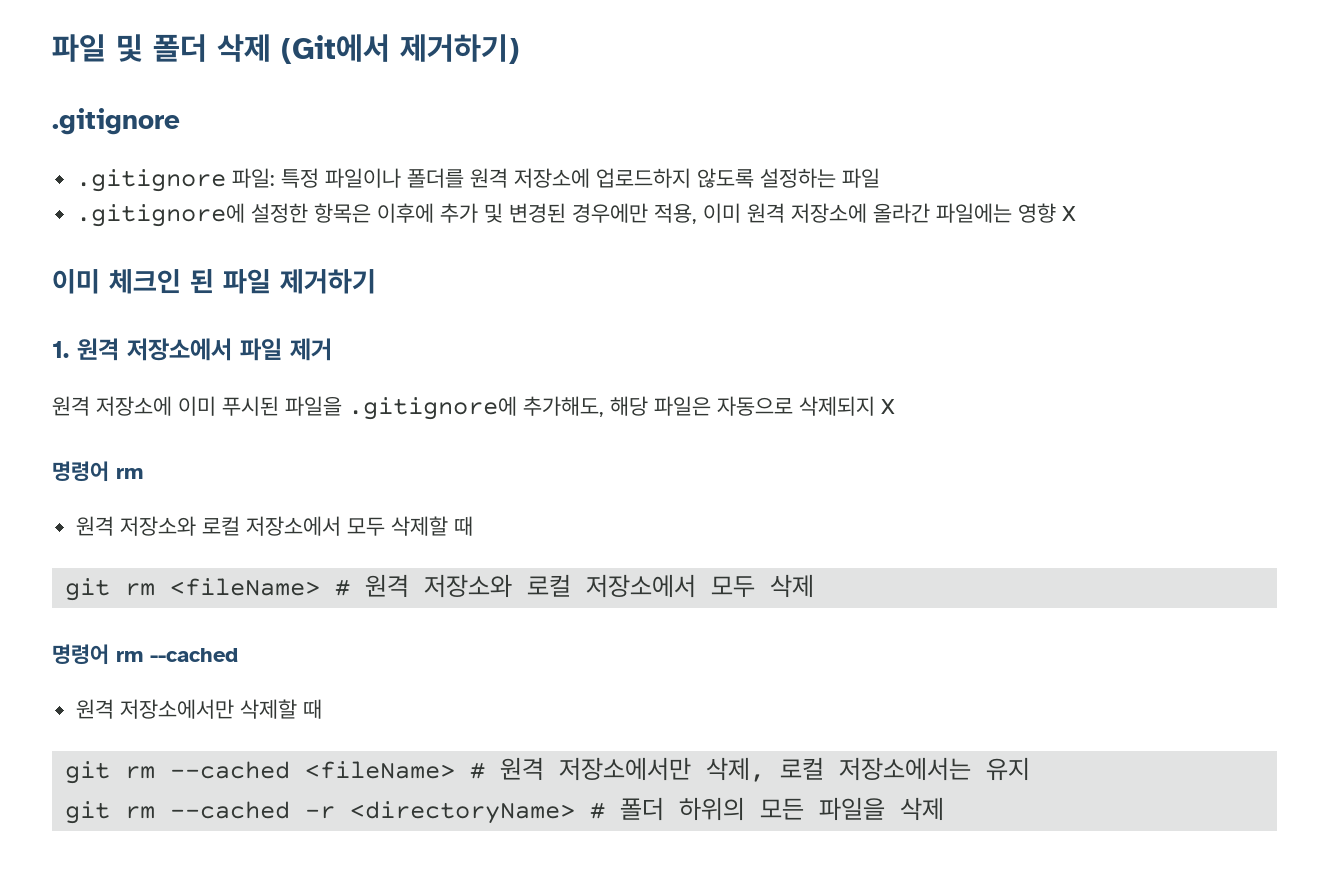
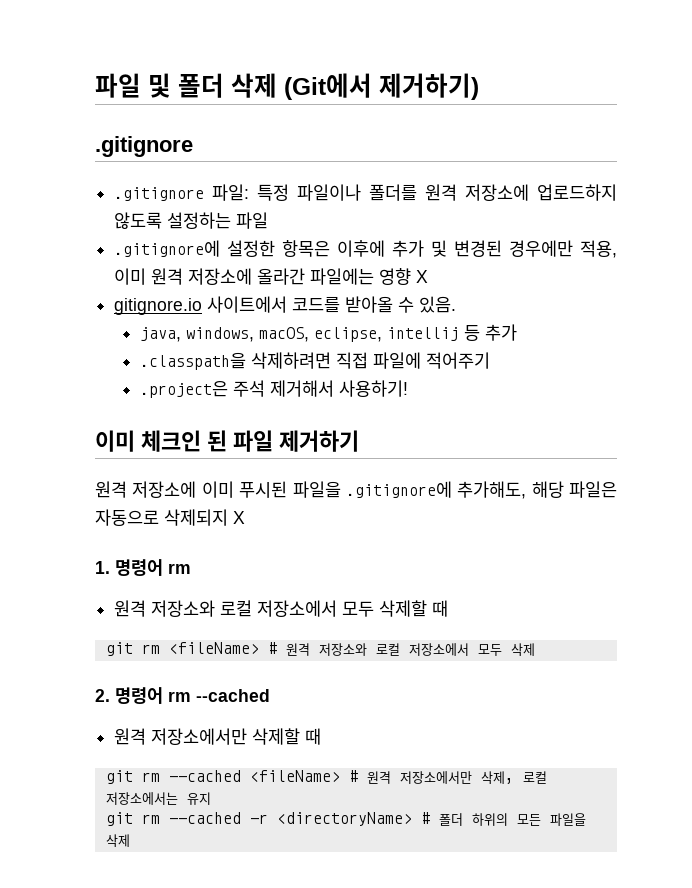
(1077, 213) none -> [114,296,457,315] [139,324,517,342] [139,352,490,370] [139,380,408,398] // gitignore.io 사이트에서 코드를 받아올 수 있음. // java, windows, macOS, eclipse, intellij 등 추가 // .classpath을 삭제하려면 직접 파일에 적어주기 // .project은 주석 제거해서 사용하기!
[52,338,332,361] // 1. 원격 저장소에서 파일 제거 -> (359, 441) none
(895, 406) none -> [95,561,110,574] 1.
(815, 586) none -> [95,689,110,702] 2.

